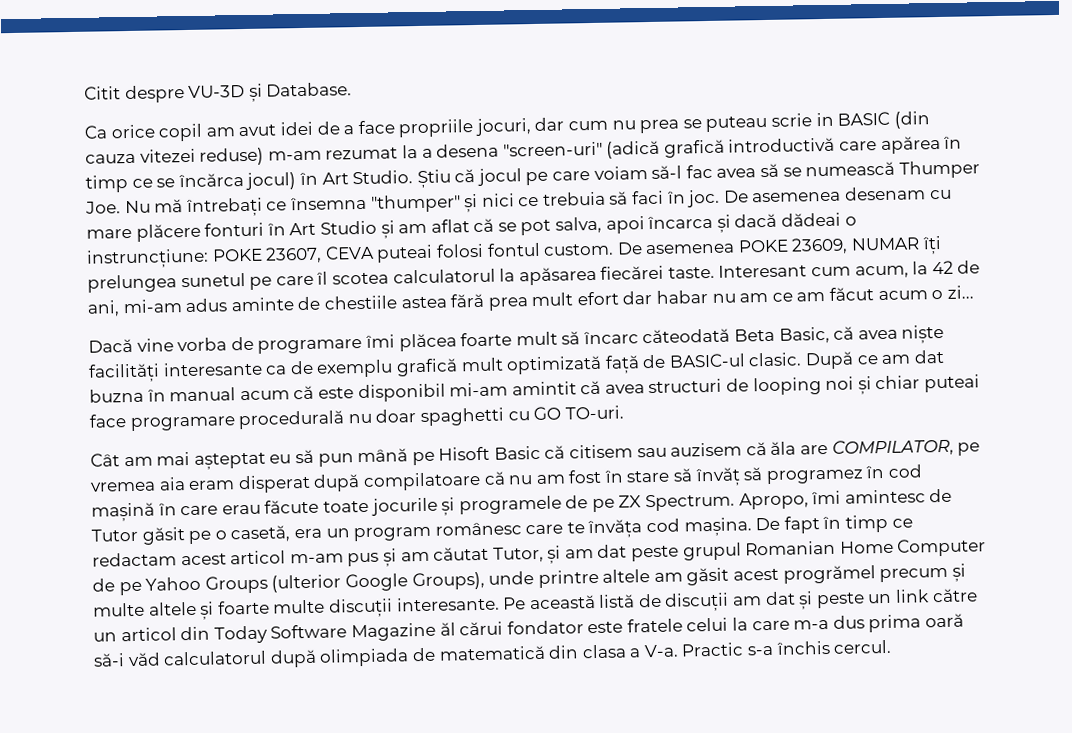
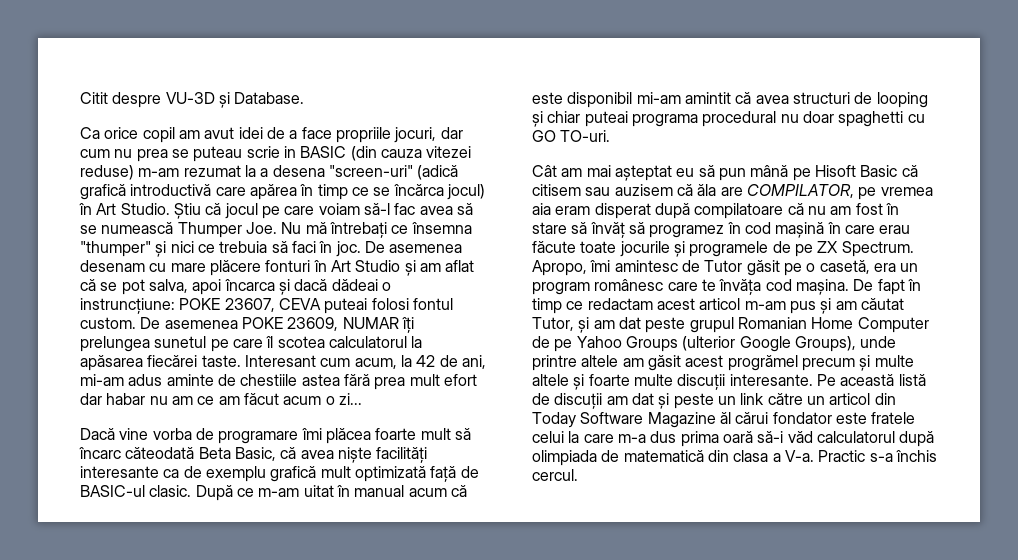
[881,349,944,365] [89,388,144,403] am dat buzna -> [258,485,334,497] m-am uitat
[825,376,855,391] noi -> (928, 100) none
[89,410,346,432] face programare procedurală -> [631,111,777,127] programa procedural

